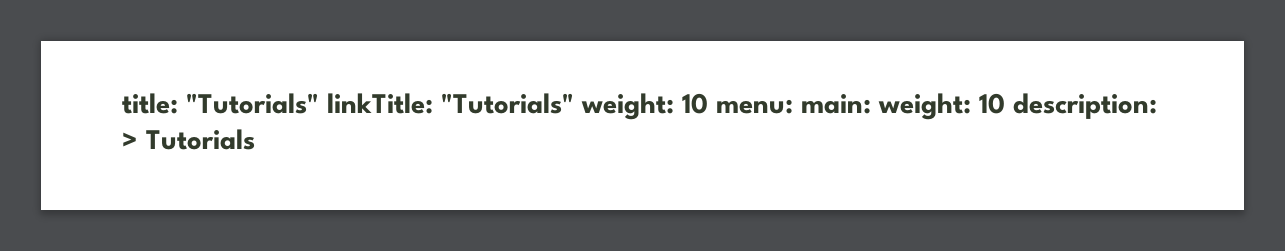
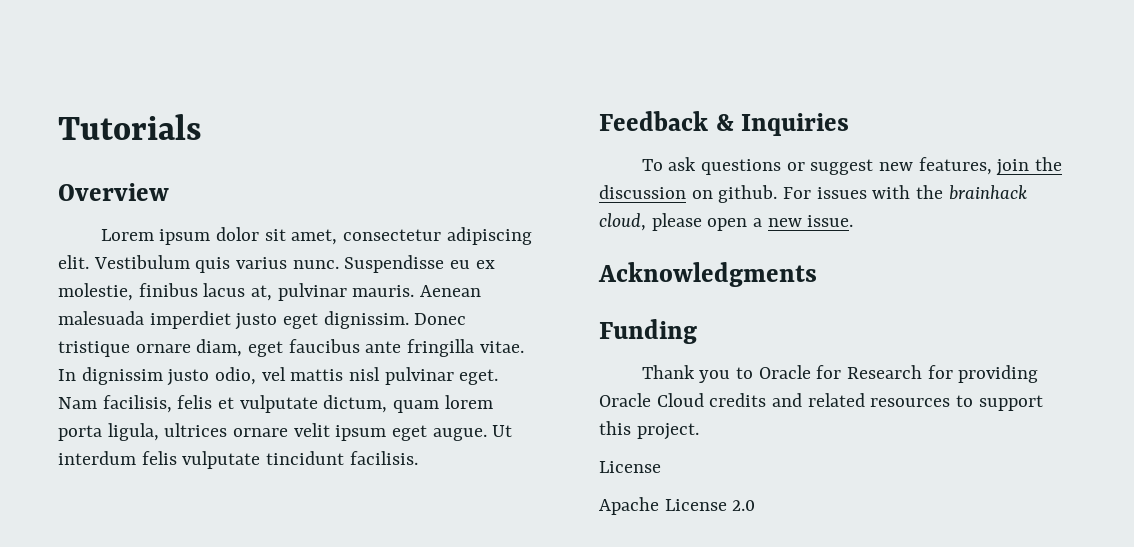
[122,93,1157,120] [122,129,255,150] title: "Tutorials" linkTitle: "Tutorials" weight: 10 menu: main: weight: 10 description: > Tutorials -> [58,114,201,140] [58,183,169,201] [100,227,532,245] [58,255,495,273] [58,283,482,301] [58,311,467,330] [58,339,524,357] [58,367,499,386] [58,395,493,413] [58,423,513,441] [58,451,418,469] [599,111,850,136] [641,157,1062,176] [599,185,1027,203] [599,213,854,231] [598,262,817,287] [599,319,697,344] [641,365,1039,383] [599,393,1043,411] [599,421,699,440] [599,461,661,473] [599,497,756,515] Tutorials // Overview // Lorem ipsum dolor sit amet, consectetur adipiscing elit. Vestibulum quis varius nunc. Suspendisse eu ex molestie, finibus lacus at, pulvinar mauris. Aenean malesuada imperdiet justo eget dignissim. Donec tristique ornare diam, eget faucibus ante fringilla vitae. In dignissim justo odio, vel mattis nisl pulvinar eget. Nam facilisis, felis et vulputate dictum, quam lorem porta ligula, ultrices ornare velit ipsum eget augue. Ut interdum felis vulputate tincidunt facilisis. // Feedback & Inquiries // To ask questions or suggest new features, join the discussion on github. For issues with the brainhack cloud, please open a new issue. // Acknowledgments // Funding // Thank you to Oracle for Research for providing Oracle Cloud credits and related resources to support this project. // License // Apache License 2.0

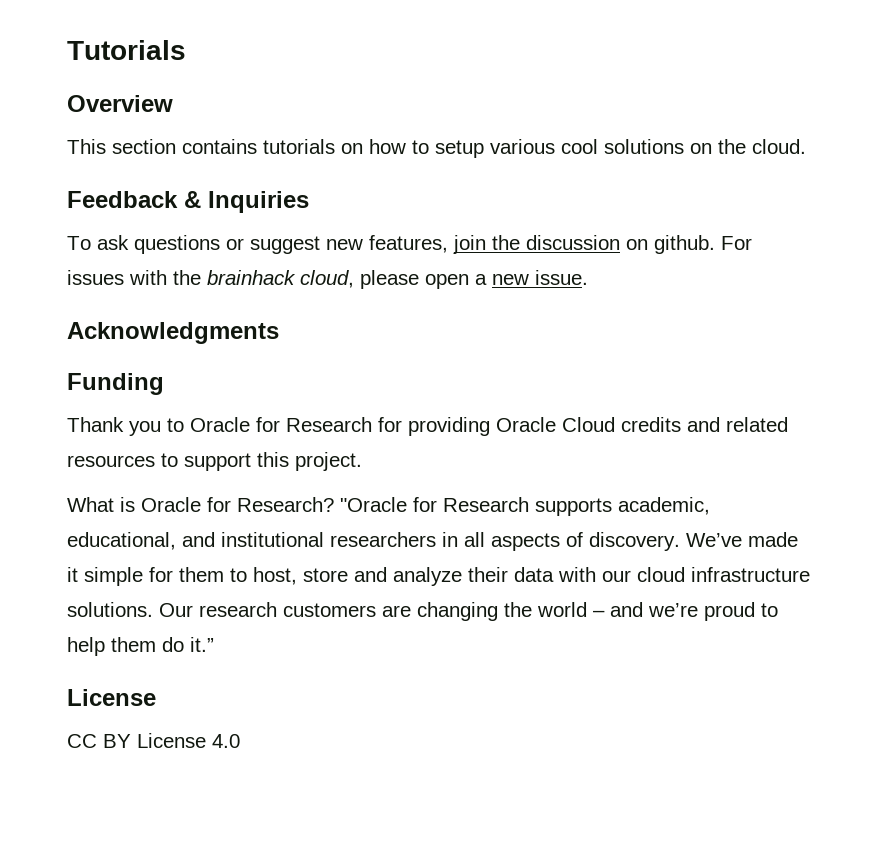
[100,227,532,245] [58,255,495,273] [58,283,482,301] [58,311,467,330] [58,339,524,357] [58,367,499,386] [58,395,493,413] [58,423,513,441] [58,451,418,469] Lorem ipsum dolor sit amet, consectetur adipiscing elit. Vestibulum quis varius nunc. Suspendisse eu ex molestie, finibus lacus at, pulvinar mauris. Aenean malesuada imperdiet justo eget dignissim. Donec tristique ornare diam, eget faucibus ante fringilla vitae. In dignissim justo odio, vel mattis nisl pulvinar eget. Nam facilisis, felis et vulputate dictum, quam lorem porta ligula, ultrices ornare velit ipsum eget augue. Ut interdum felis vulputate tincidunt facilisis. -> [67,139,806,158] This section contains tutorials on how to setup various cool solutions on the cloud.
[599,461,661,473] [599,497,756,515] License // Apache License 2.0 -> [67,497,710,516] [67,532,798,551] [67,567,810,586] [67,602,778,621] [67,637,214,656] [67,689,156,706] [67,733,240,748] What is Oracle for Research? "Oracle for Research supports academic, educational, and institutional researchers in all aspects of discovery. We’ve made it simple for them to host, store and analyze their data with our cloud infrastructure solutions. Our research customers are changing the world – and we’re proud to help them do it.” // License // CC BY License 4.0

